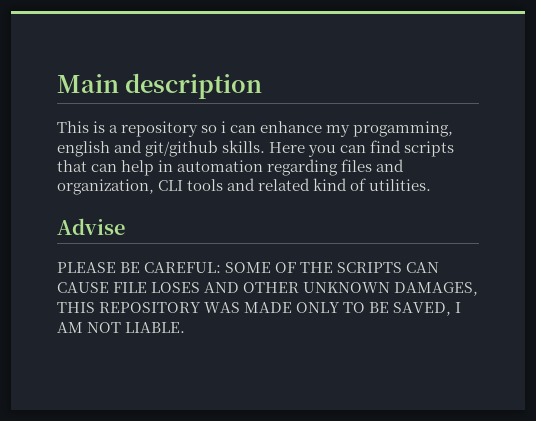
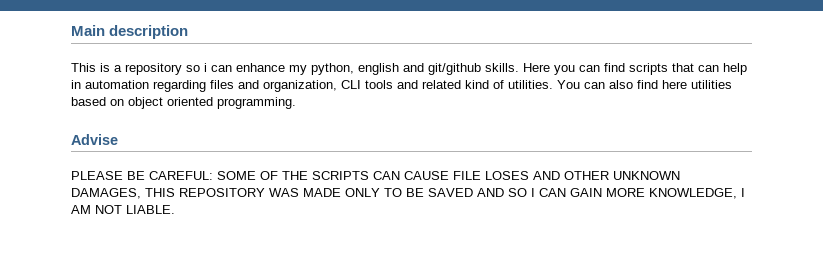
[353,121,454,137] progamming, -> [311,63,354,75] python,
(432, 185) none -> [557,80,732,89] [71,97,296,109] You can also find here utilities based on object oriented programming.
[393,302,452,316] SAVED, -> [428,188,737,199] SAVED AND SO I CAN GAIN MORE KNOWLEDGE,

